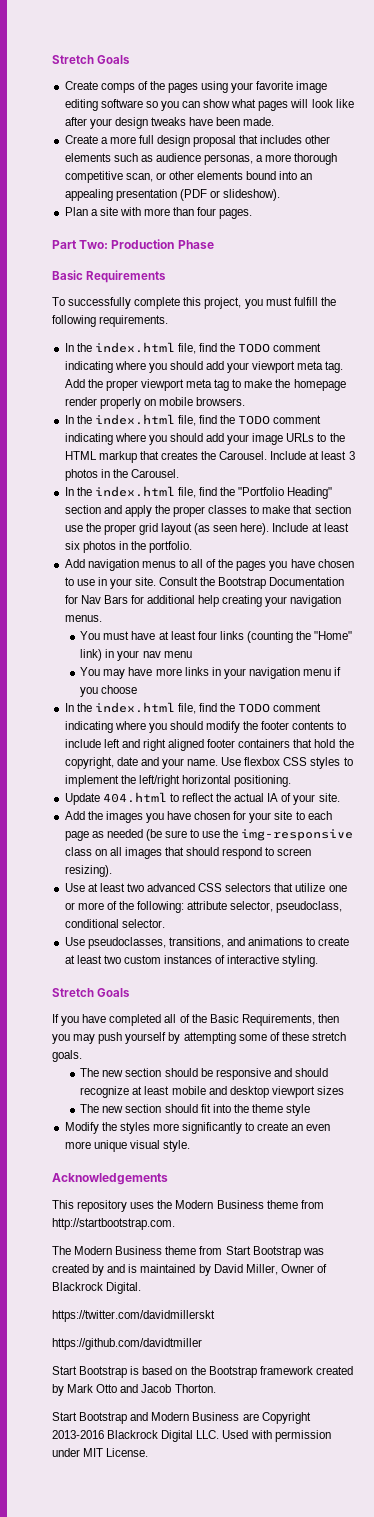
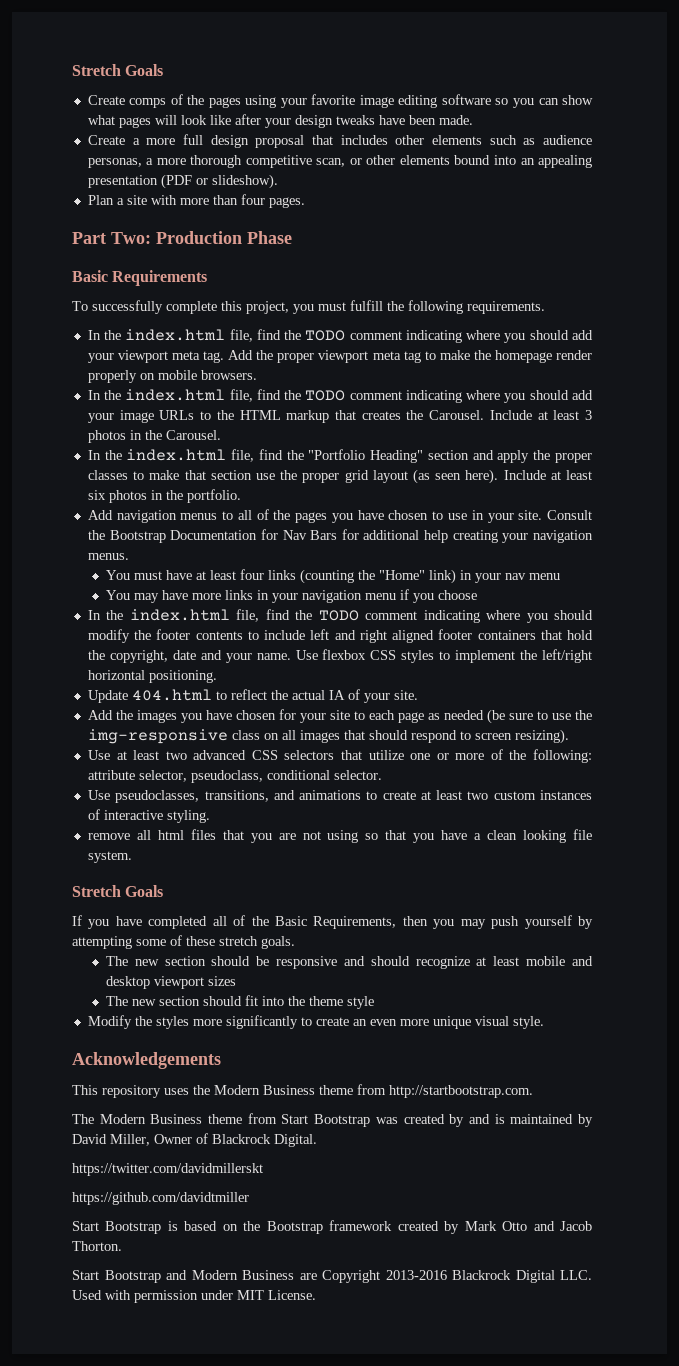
(319, 961) none -> [87,829,593,843] [87,851,132,863] // remove all html files that you are not using so that you have a clean looking file system.

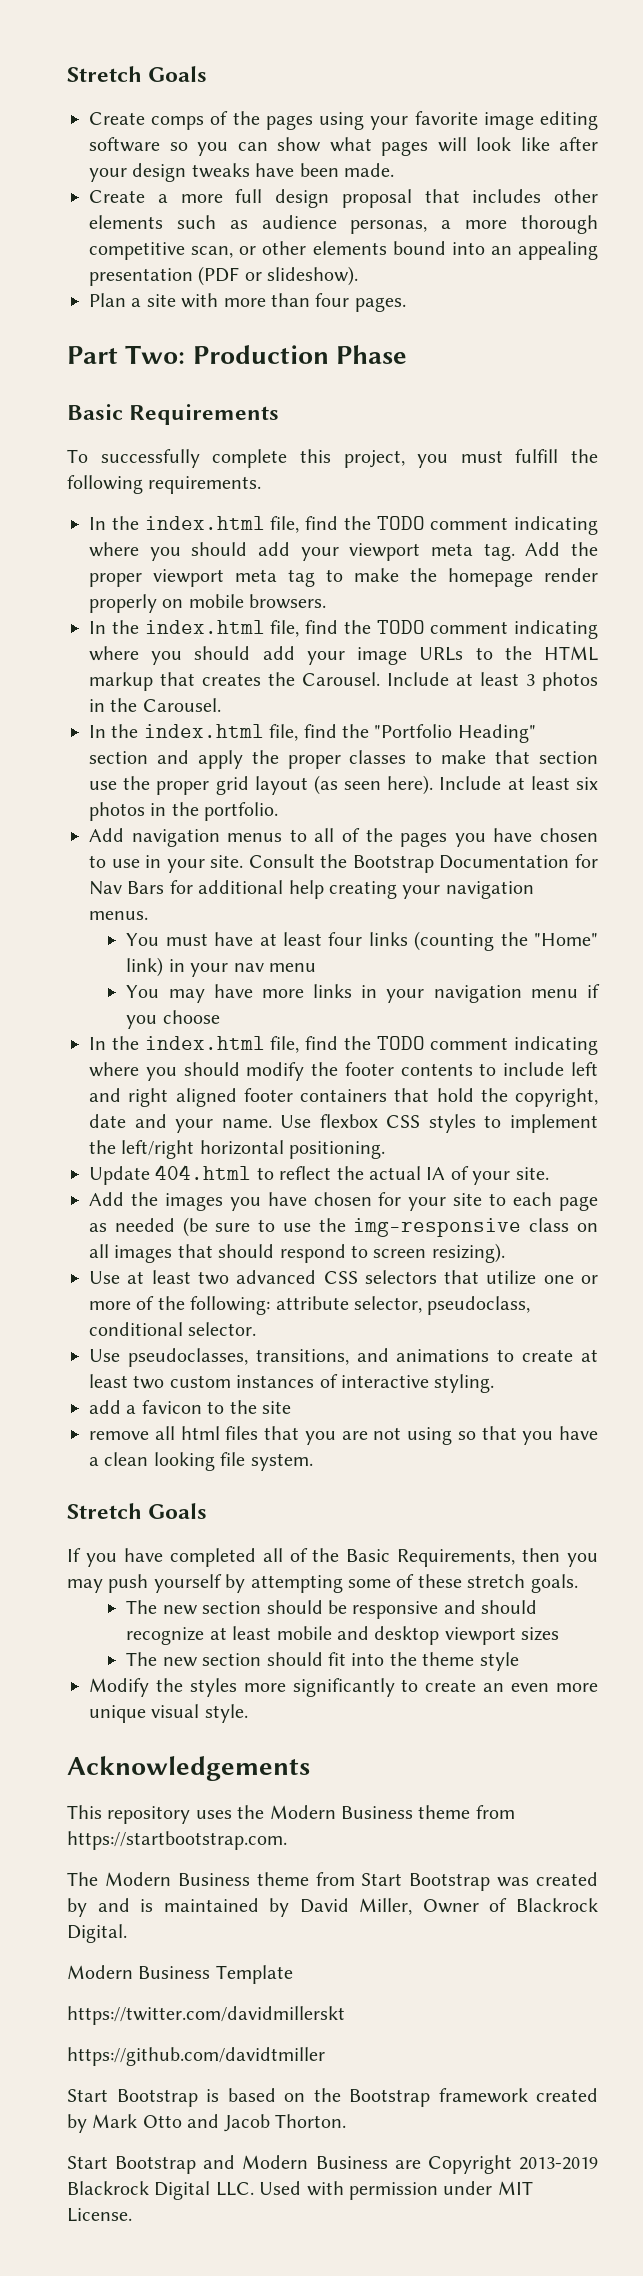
(210, 816) none -> [89,1400,291,1414] // add a favicon to the site
[389,1085,533,1098] http://startbootstrap.com. -> [67,1831,287,1850] https://startbootstrap.com.
(317, 1140) none -> [67,1965,293,1984] // Modern Business Template
[385,1270,447,1280] 2013-2016 -> [518,2157,598,2170] 2013-2019

